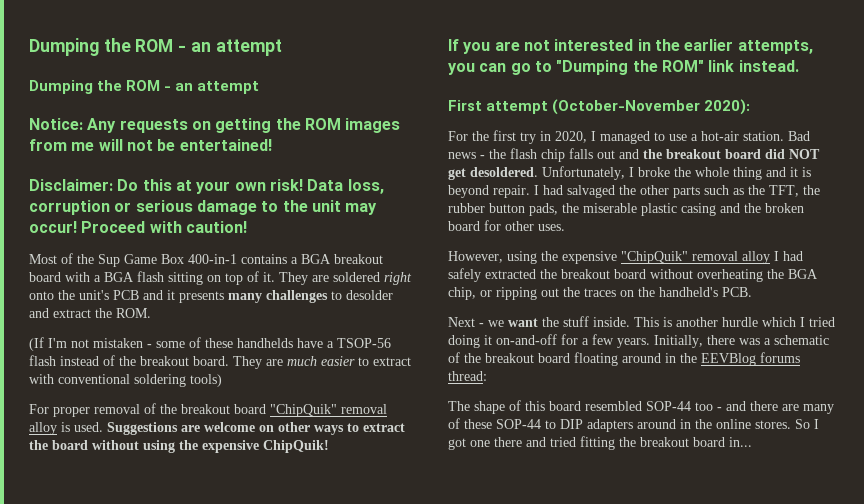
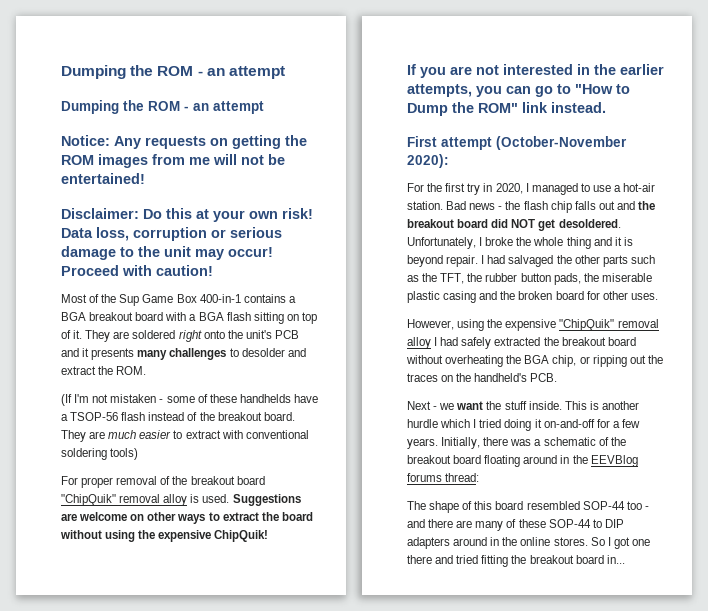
[556,60,629,75] "Dumping -> [575,84,630,94] [407,103,448,116] "How to Dump

